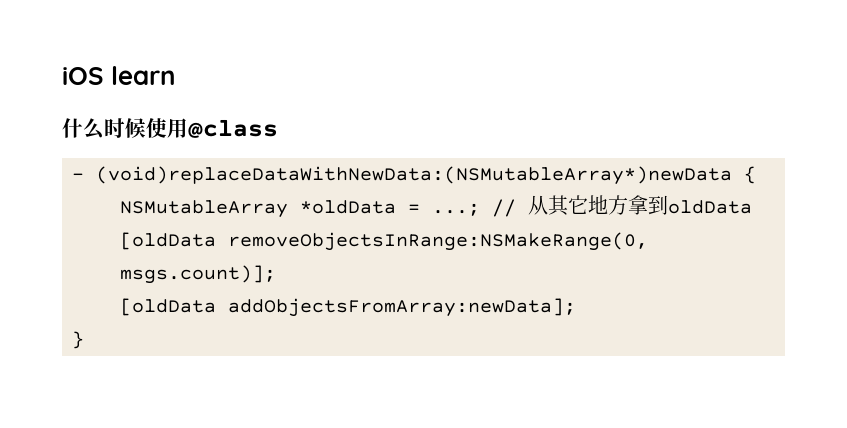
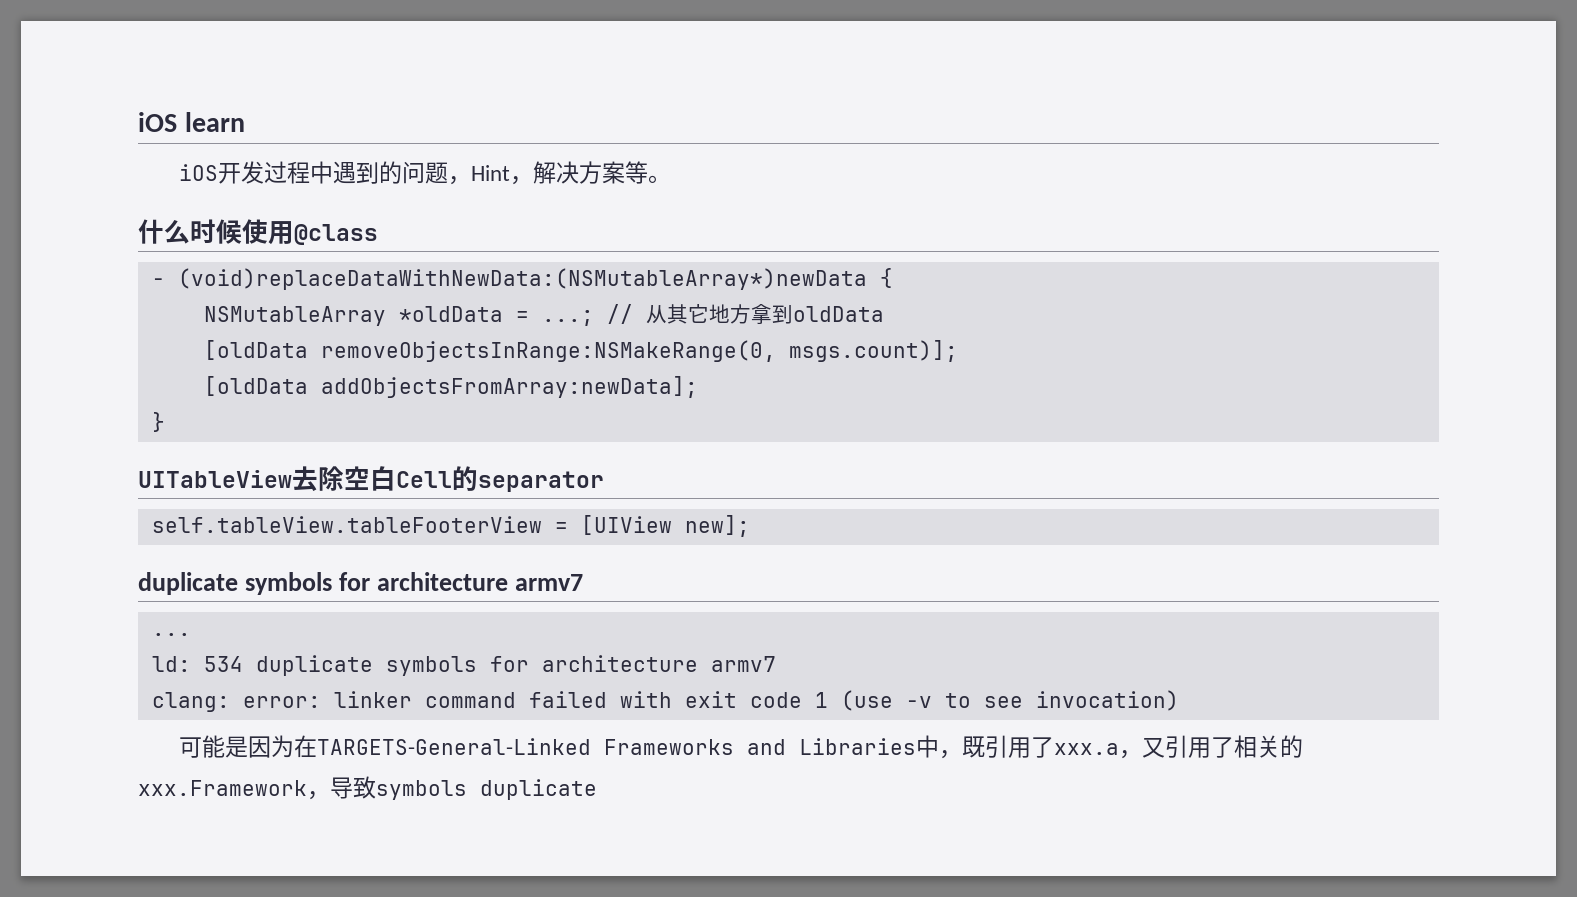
(177, 75) none -> [179,161,672,185] // iOS开发过程中遇到的问题，Hint，解决方案等。
(84, 340) none -> [138,466,604,492] [151,515,750,537] [138,572,583,595] [151,633,191,636] [151,655,776,676] [151,690,1179,712] [179,735,1304,759] [138,776,597,800] // UITableView去除空白Cell的separator // self.tableView.tableFooterView = [UIView new]; // duplicate symbols for architecture armv7 // ... // ld: 534 duplicate symbols for architecture armv7 // clang: error: linker command failed with exit code 1 (use -v to see invocation) // 可能是因为在TARGETS-General-Linked Frameworks and Libraries中，既引用了xxx.a，又引用了相关的xxx.Framework，导致symbols duplicate

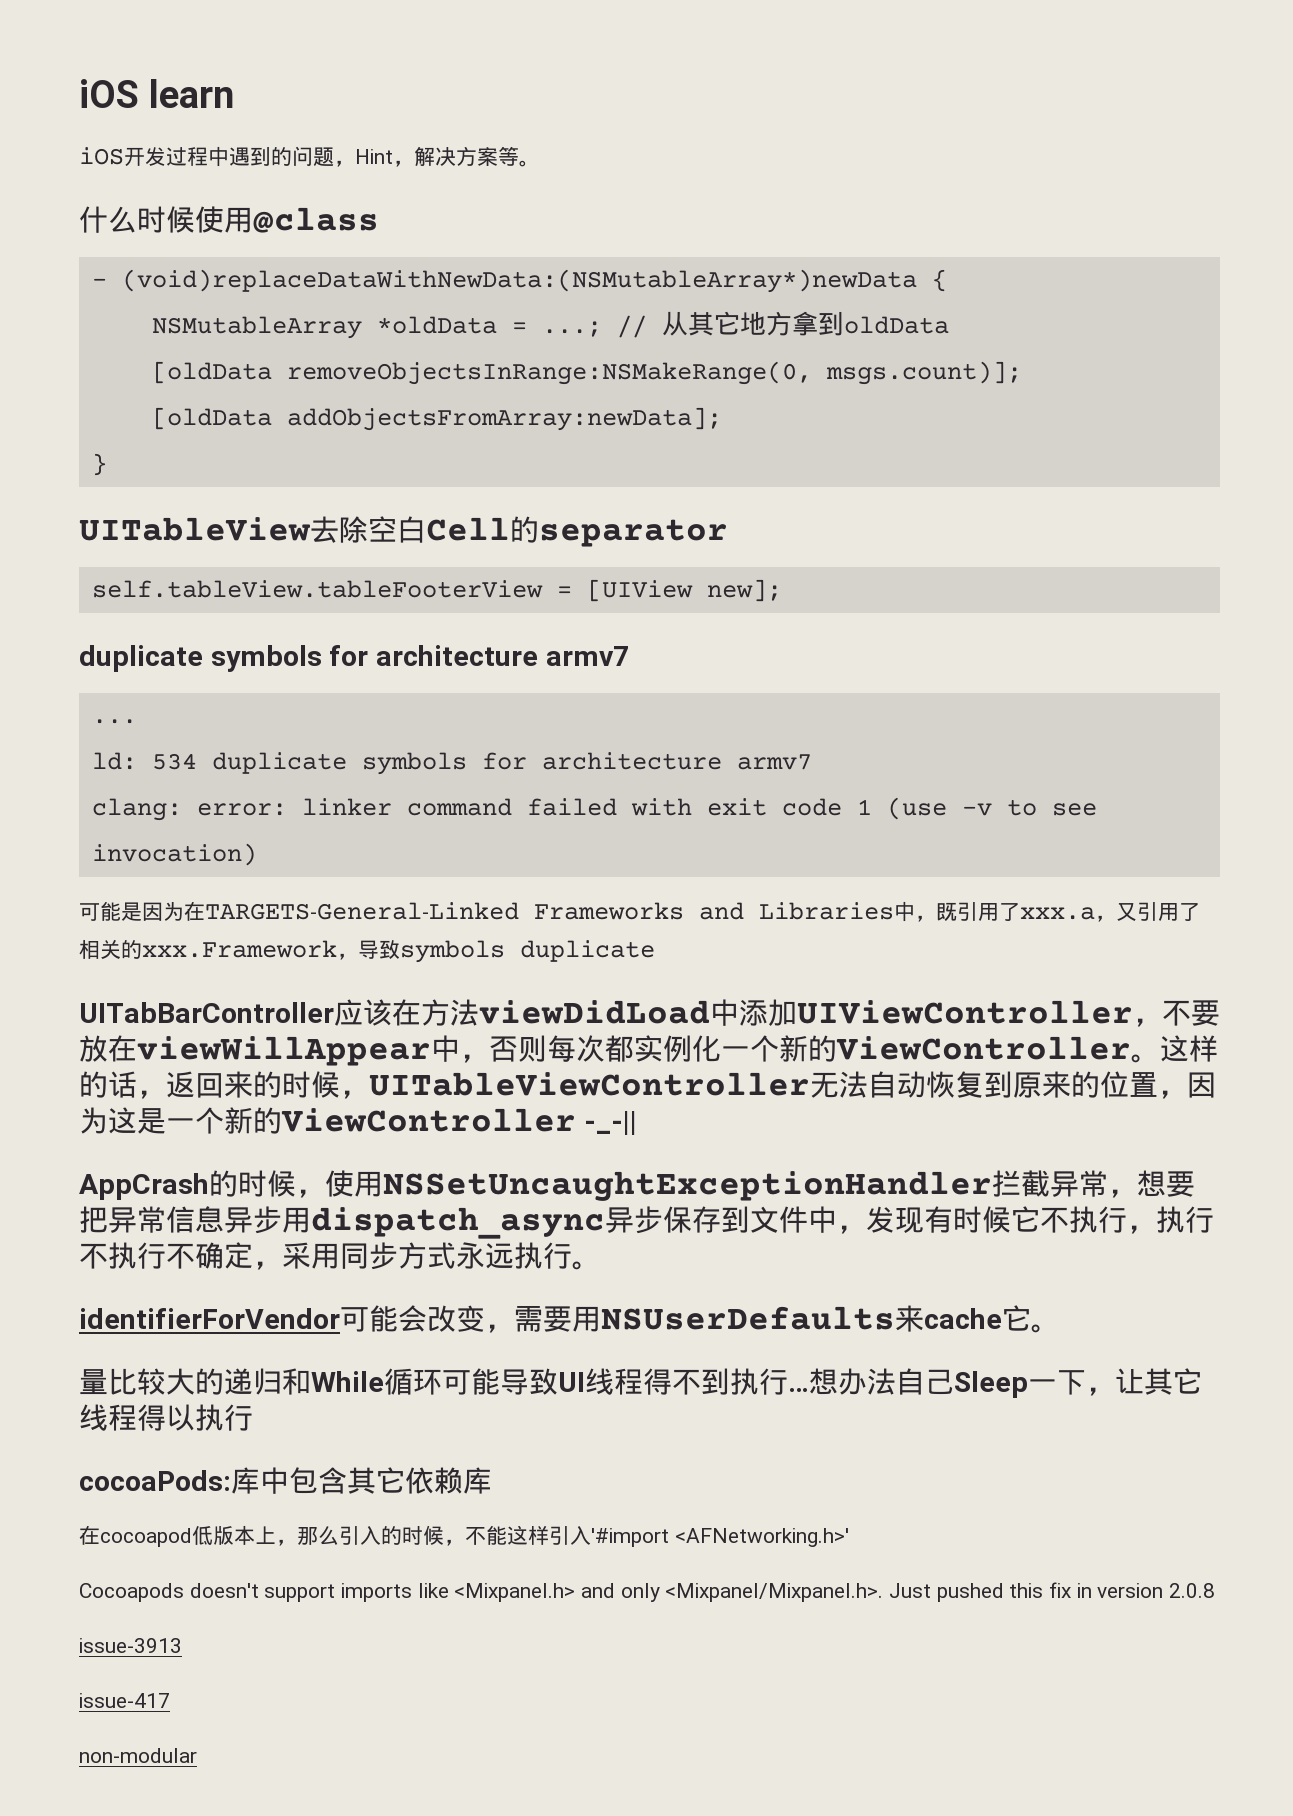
(597, 789) none -> [79,999,1220,1027] [79,1035,1218,1066] [79,1071,1216,1099] [79,1107,637,1135] [79,1170,1195,1201] [79,1206,1214,1239] [79,1242,601,1270] [79,1305,1060,1333] [79,1368,1202,1398] [79,1404,253,1431] [79,1467,492,1494] [79,1525,849,1547] [79,1582,1216,1602] [79,1638,182,1653] [79,1693,170,1708] [79,1748,197,1763] // UITabBarController应该在方法viewDidLoad中添加UIViewController，不要放在viewWillAppear中，否则每次都实例化一个新的ViewController。这样的话，返回来的时候，UITableViewController无法自动恢复到原来的位置，因为这是一个新的ViewController -_-|| // AppCrash的时候，使用NSSetUncaughtExceptionHandler拦截异常，想要把异常信息异步用dispatch_async异步保存到文件中，发现有时候它不执行，执行不执行不确定，采用同步方式永远执行。 // identifierForVendor可能会改变，需要用NSUserDefaults来cache它。 // 量比较大的递归和While循环可能导致UI线程得不到执行…想办法自己Sleep一下，让其它线程得以执行 // cocoaPods:库中包含其它依赖库 // 在cocoapod低版本上，那么引入的时候，不能这样引入'#import <AFNetworking.h>' // Cocoapods doesn't support imports like <Mixpanel.h> and only <Mixpanel/Mixpanel.h>. Just pushed this fix in version 2.0.8 // issue-3913 // issue-417 // non-modular

